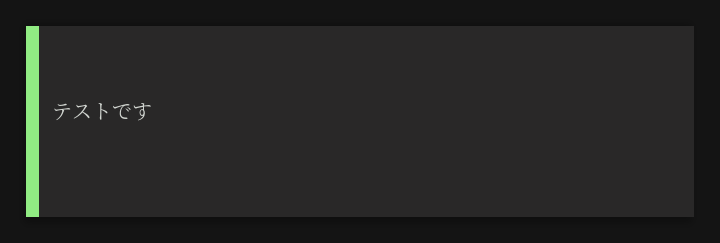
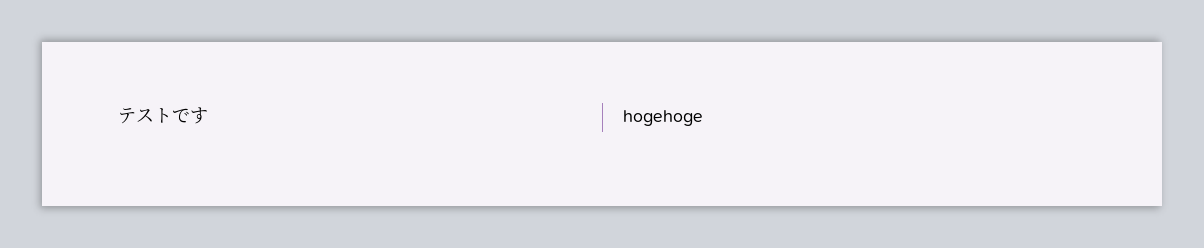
(152, 112) none -> [623,110,703,126] // hogehoge

